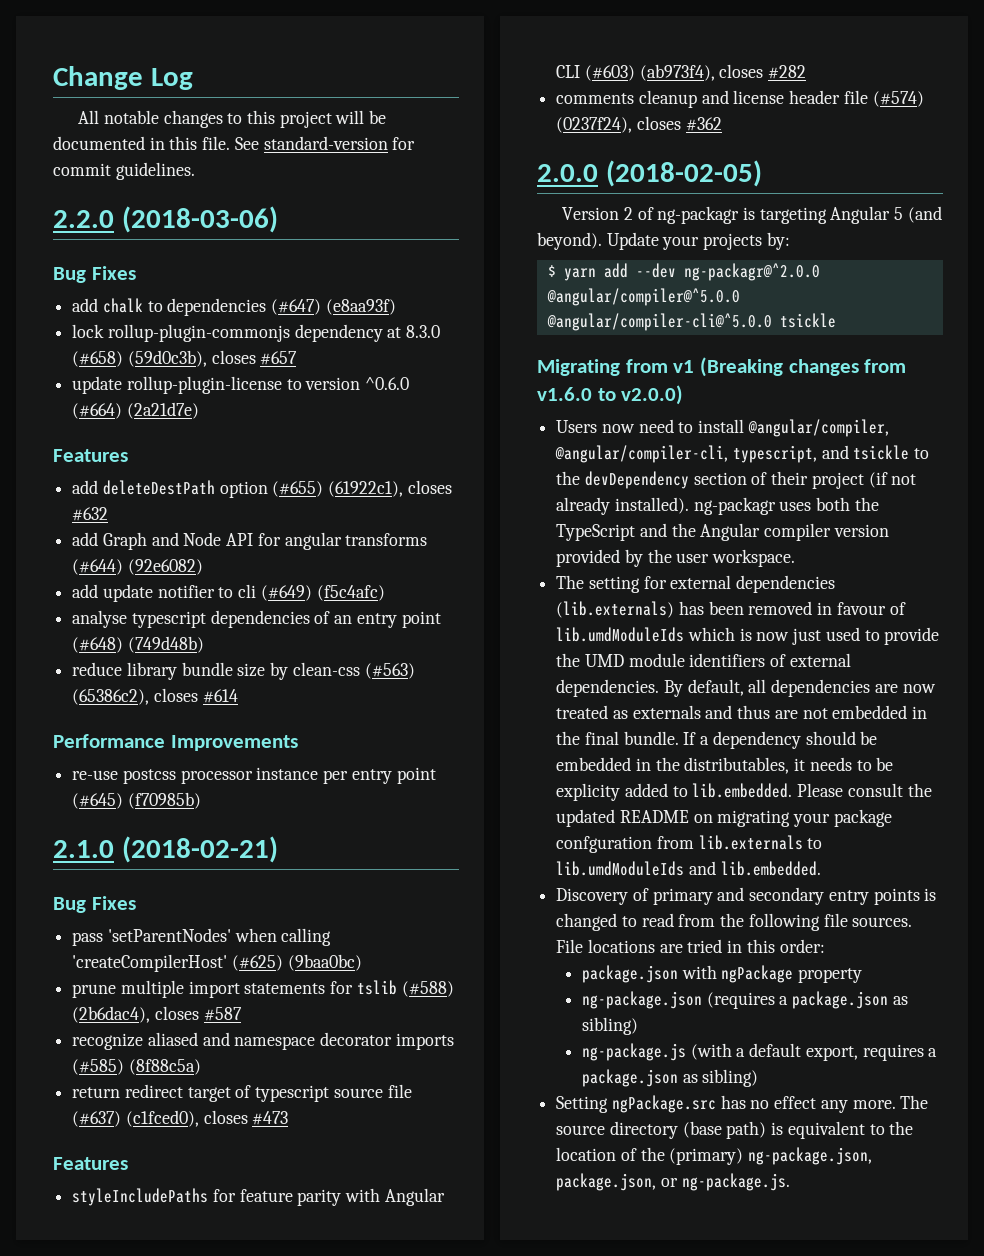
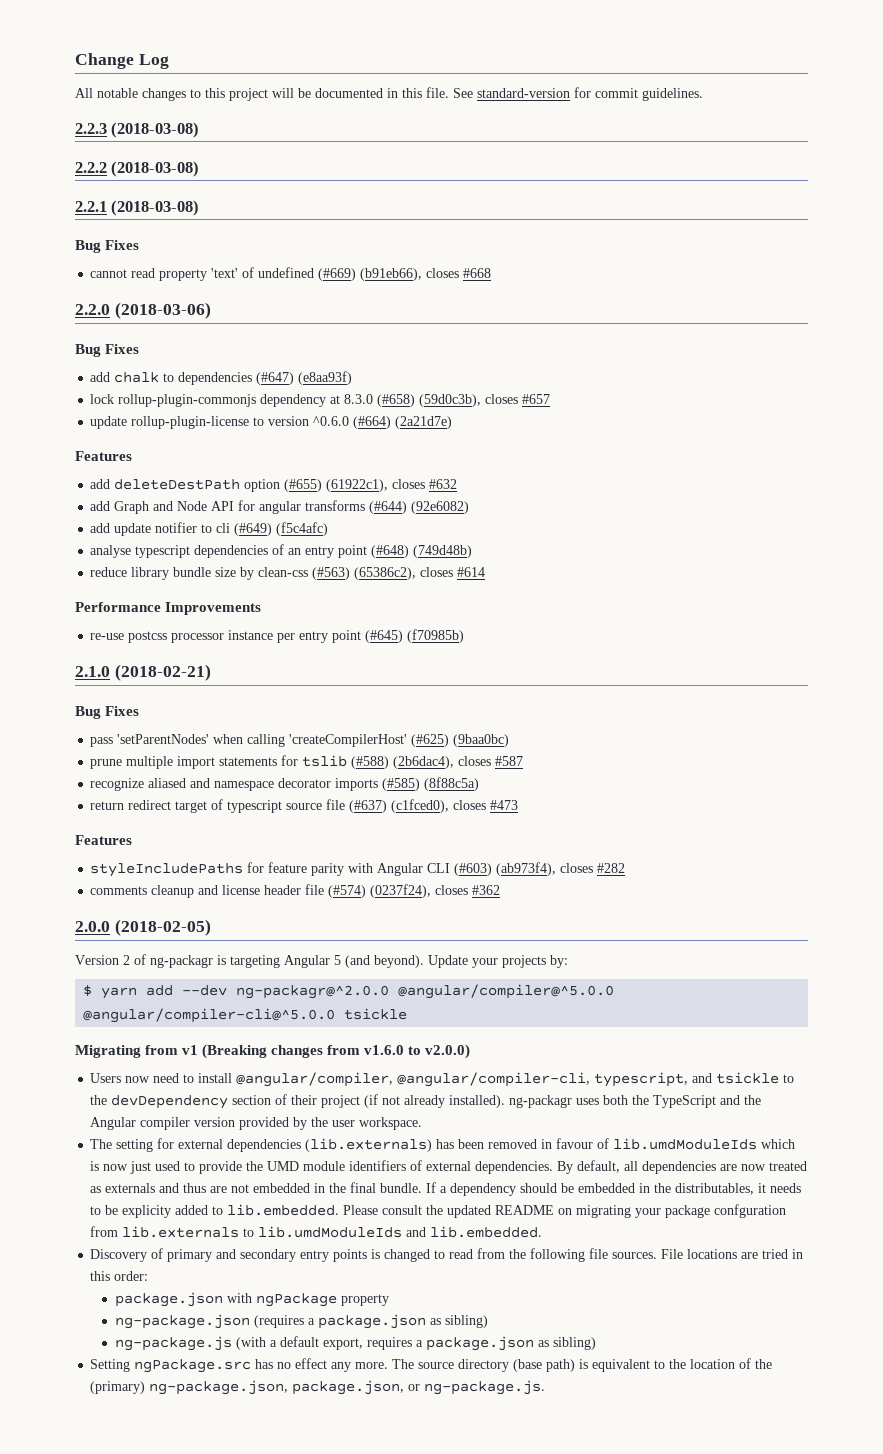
(195, 171) none -> [75,122,200,138] [75,161,200,177] [75,200,200,216] [75,240,140,253] [90,267,492,281] // 2.2.3 (2018-03-08) // 2.2.2 (2018-03-08) // 2.2.1 (2018-03-08) // Bug Fixes // cannot read property 'text' of undefined (#669) (b91eb66), closes #668

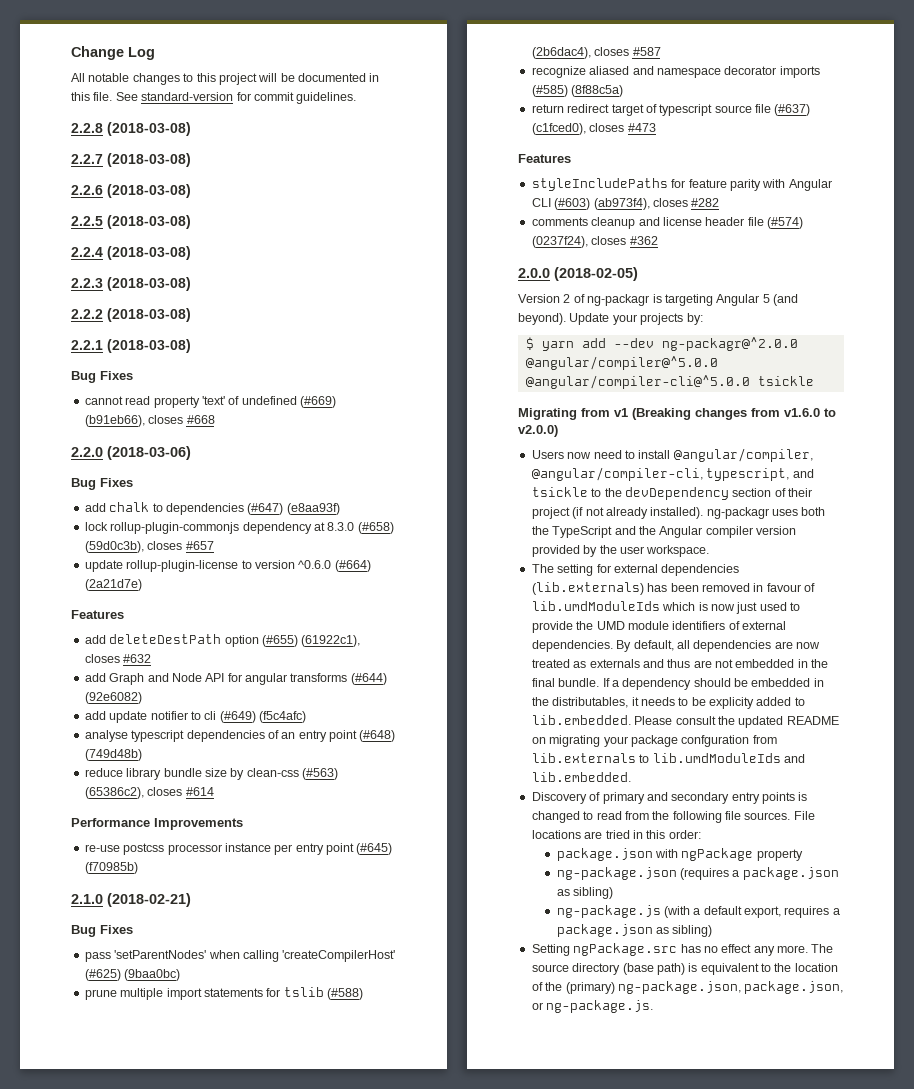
(703, 94) none -> [71,122,191,136] [71,153,191,167] [71,184,191,198] [71,215,191,229] [71,246,191,260] // 2.2.8 (2018-03-08) // 2.2.7 (2018-03-08) // 2.2.6 (2018-03-08) // 2.2.5 (2018-03-08) // 2.2.4 (2018-03-08)

